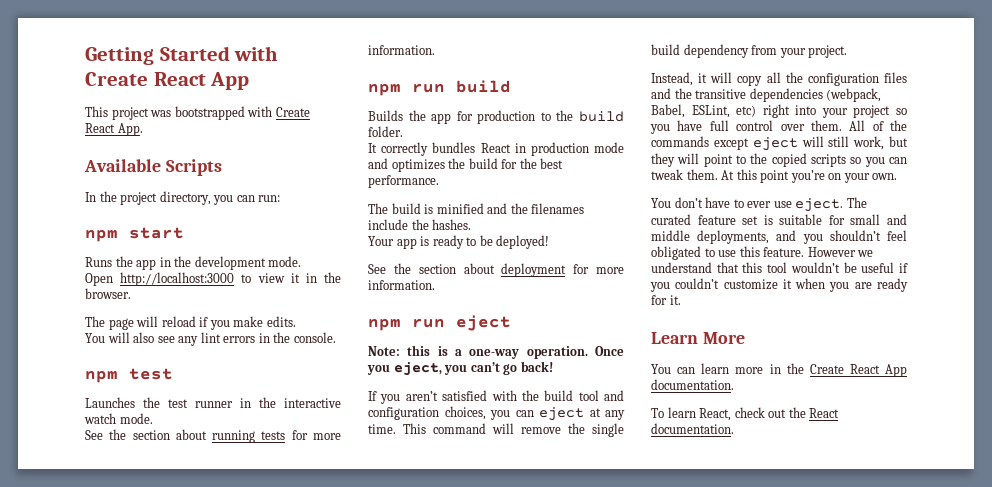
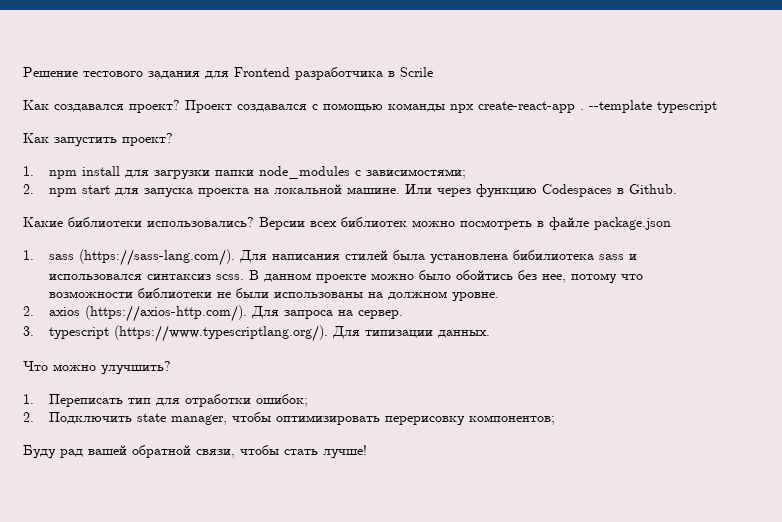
[85,46,279,65] [85,72,250,90] [85,106,310,120] [85,123,143,136] [84,159,222,176] [85,191,281,205] [85,227,184,242] [85,256,302,270] [85,272,341,286] [85,288,131,299] [85,316,296,330] [85,332,336,346] [85,368,173,383] [85,397,341,408] [84,413,153,424] [85,429,341,443] [368,45,435,55] [368,80,511,96] [368,110,624,124] [368,126,403,137] [368,142,624,156] [368,158,564,172] [368,175,439,188] [368,203,585,214] [368,219,472,230] [368,235,550,249] [368,263,624,277] [368,280,435,290] [368,315,511,331] [368,345,624,359] [367,361,553,376] [368,390,624,404] [368,406,625,421] [368,423,624,437] [651,44,848,58] [651,72,907,86] [651,88,882,102] [651,104,907,118] [650,120,907,134] [651,136,908,151] [651,153,907,167] [651,169,898,183] [651,197,867,212] [651,214,907,225] [651,230,907,244] [651,246,874,260] [651,262,908,273] [650,278,908,292] [651,295,681,305] [651,332,745,344] [651,363,907,377] [651,379,734,390] [651,407,840,421] [651,423,734,434] Getting Started with Create React App // This project was bootstrapped with Create React App. // Available Scripts // In the project directory, you can run: // npm start // Runs the app in the development mode. // Open http://localhost:3000 to view it in the browser. // The page will reload if you make edits. // You will also see any lint errors in the console. // npm test // Launches the test runner in the interactive watch mode. // See the section about running tests for more information. // npm run build // Builds the app for production to the build folder. // It correctly bundles React in production mode and optimizes the build for the best performance. // The build is minified and the filenames include the hashes. // Your app is ready to be deployed! // See the section about deployment for more information. // npm run eject // Note: this is a one-way operation. Once you eject, you can’t go back! // If you aren’t satisfied with the build tool and configuration choices, you can eject at any time. This command will remove the single build dependency from your project. // Instead, it will copy all the configuration files and the transitive dependencies (webpack, Babel, ESLint, etc) right into your project so you have full control over them. All of the commands except eject will still work, but they will point to the copied scripts so you can tweak them. At this point you’re on your own. // You don’t have to ever use eject. The curated feature set is suitable for small and middle deployments, and you shouldn’t feel obligated to use this feature. However we understand that this tool wouldn’t be useful if you couldn’t customize it when you are ready for it. // Learn More // You can learn more in the Create React App documentation. // To learn React, check out the React documentation. -> [23,67,433,80] [23,100,717,113] [23,133,173,147] [23,166,467,180] [23,184,678,198] [23,217,671,230] [23,249,638,266] [49,270,644,284] [49,288,500,302] [23,305,404,322] [23,325,491,342] [23,361,171,375] [23,394,309,407] [23,412,556,426] [23,445,367,459] Решение тестового задания для Frontend разработчика в Scrile // Как создавался проект? Проект создавался с помощью команды npx create-react-app . --template typescript // Как запустить проект? // 1. npm install для загрузки папки node_modules с зависимостями; // 2. npm start для запуска проекта на локальной машине. Или через функцию Codespaces в Github. // Какие библиотеки использовались? Версии всех библиотек можно посмотреть в файле package.json // 1. sass (https://sass-lang.com/). Для написания стилей была установлена бибилиотека sass и использовался синтаксиз scss. В данном проекте можно было обойтись без нее, потому что возможности библиотеки не были использованы на должном уровне. // 2. axios (https://axios-http.com/). Для запроса на сервер. // 3. typescript (https://www.typescriptlang.org/). Для типизации данных. // Что можно улучшить? // 1. Переписать тип для отработки ошибок; // 2. Подключить state manager, чтобы оптимизировать перерисовку компонентов; // Буду рад вашей обратной связи, чтобы стать лучше!

